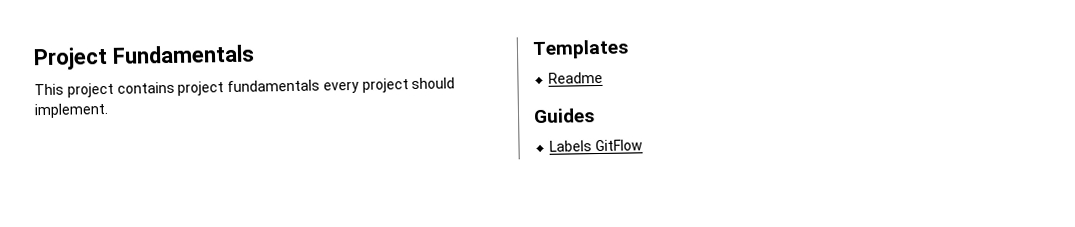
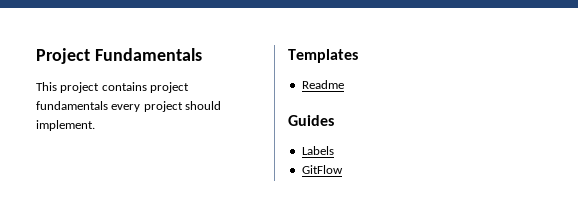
(593, 146) none -> (334, 150) //

